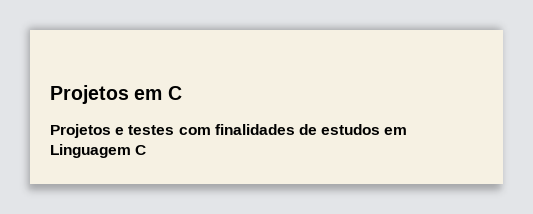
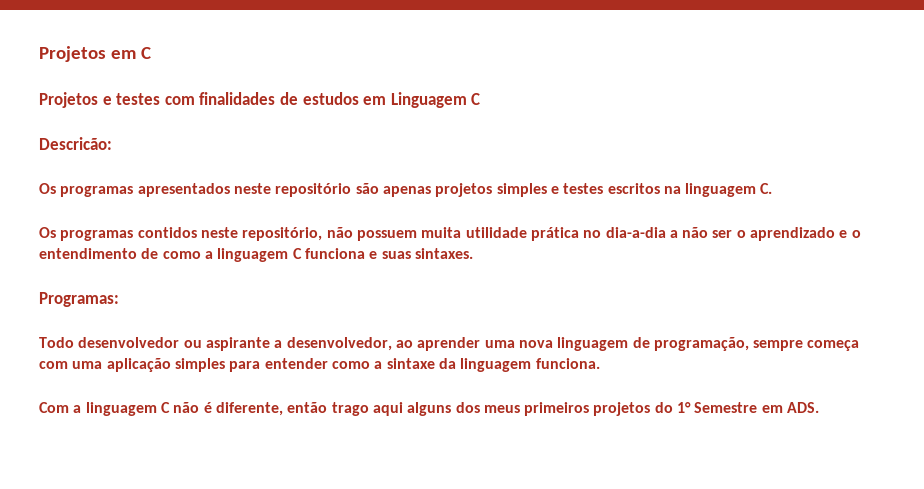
(147, 150) none -> [39,137,112,150] [39,183,773,197] [39,227,861,241] [39,248,473,262] [39,292,119,307] [39,337,860,351] [39,358,600,372] [39,402,820,416] // Descricão: // Os programas apresentados neste repositório são apenas projetos simples e testes escritos na linguagem C. // Os programas contidos neste repositório, não possuem muita utilidade prática no dia-a-dia a não ser o aprendizado e o entendimento de como a linguagem C funciona e suas sintaxes. // Programas: // Todo desenvolvedor ou aspirante a desenvolvedor, ao aprender uma nova linguagem de programação, sempre começa com uma aplicação simples para entender como a sintaxe da linguagem funciona. // Com a linguagem C não é diferente, então trago aqui alguns dos meus primeiros projetos do 1° Semestre em ADS.

